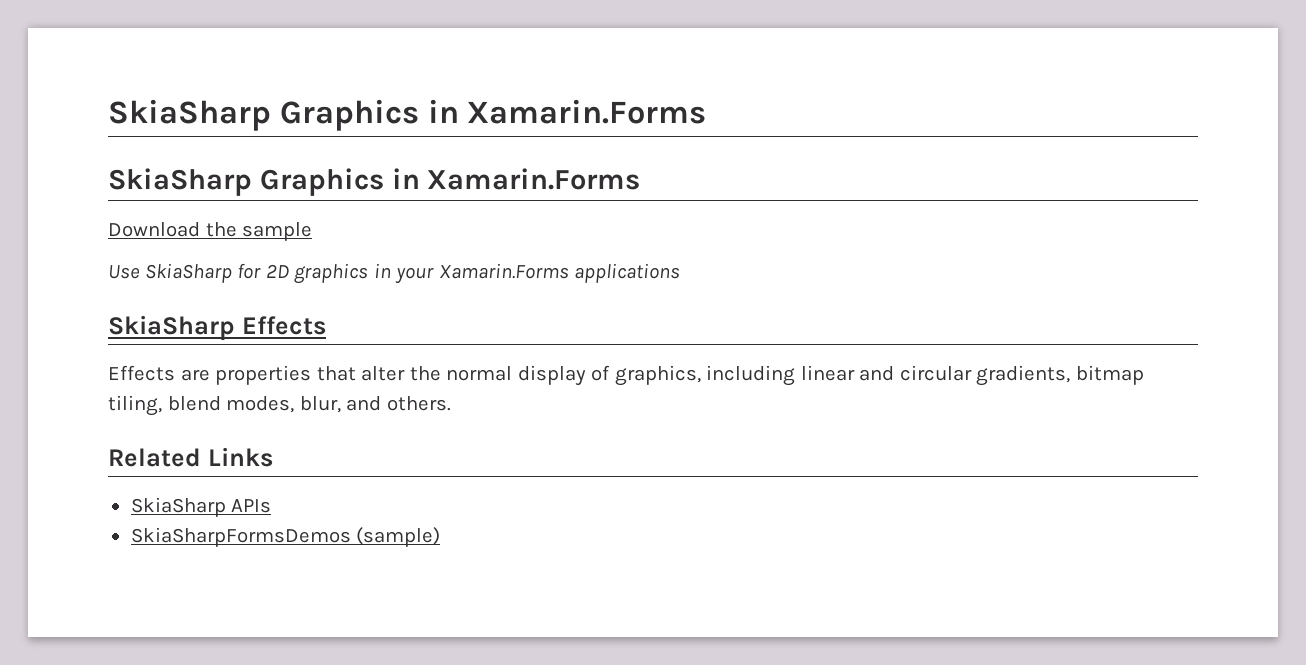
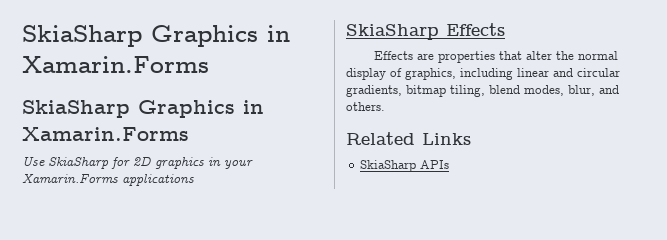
[108,222,313,241] // Download the sample -> (189, 134) none
[130,527,441,547] // SkiaSharpFormsDemos (sample) -> (450, 164) none

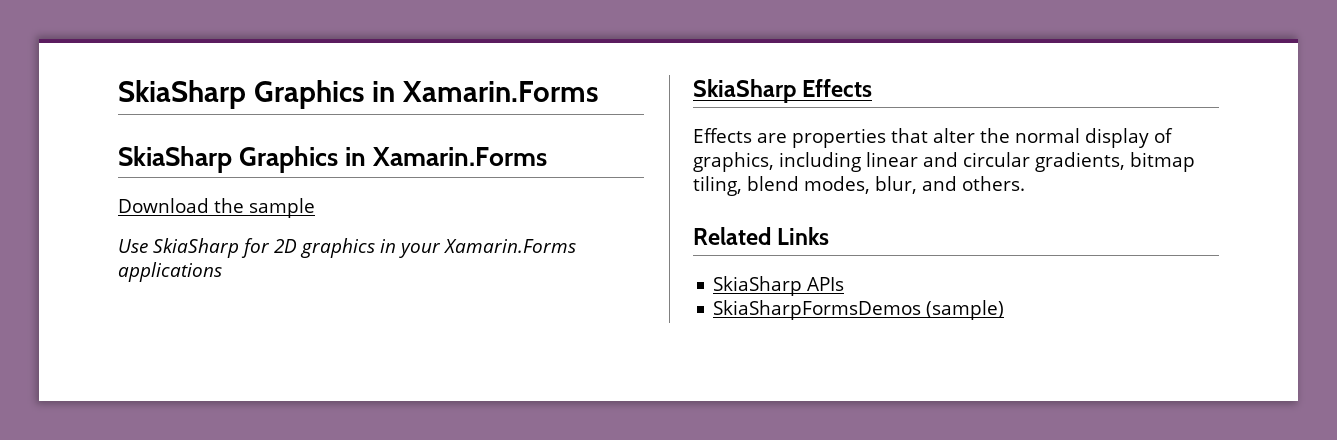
(189, 134) none -> [118,198,315,218] // Download the sample
(450, 164) none -> [713,300,1005,320] // SkiaSharpFormsDemos (sample)

